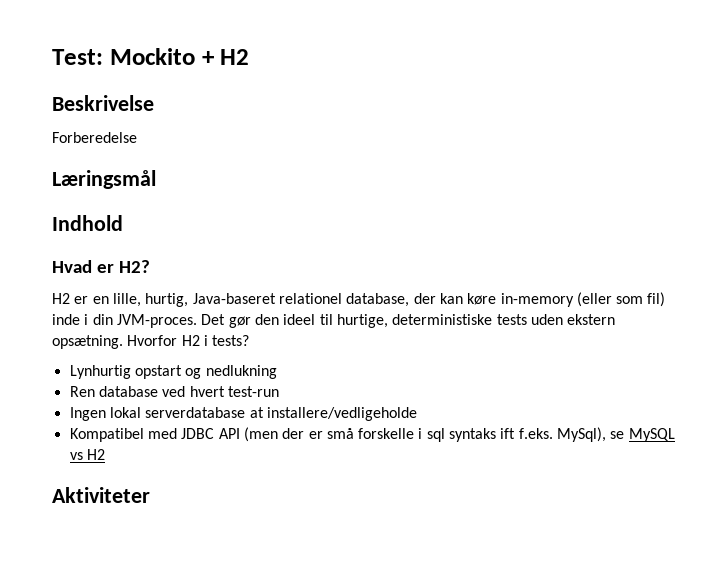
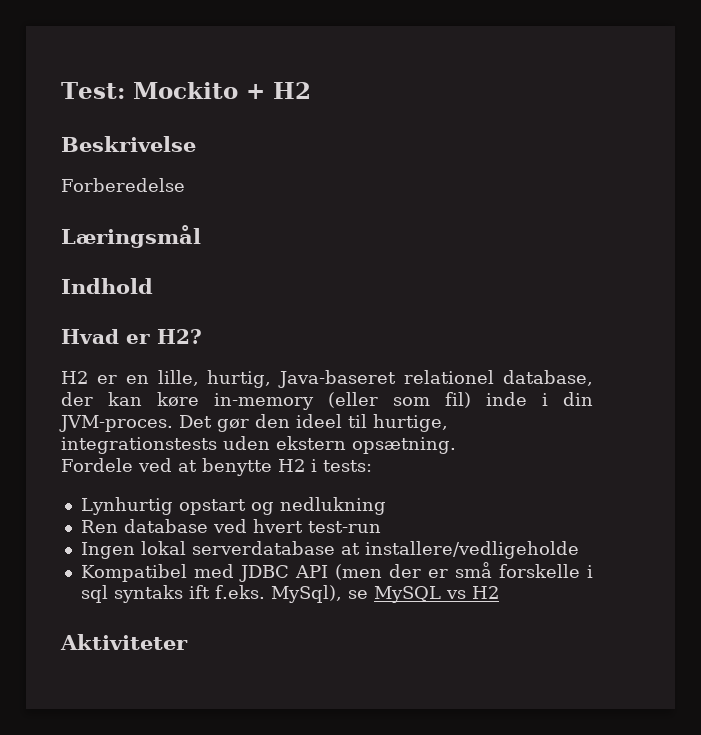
[392,314,527,325] deterministiske tests -> [61,437,217,454] integrationstests
[127,335,178,346] Hvorfor -> [61,458,272,476] // Fordele ved at benytte
[212,335,250,346] tests? -> [322,460,372,472] tests:

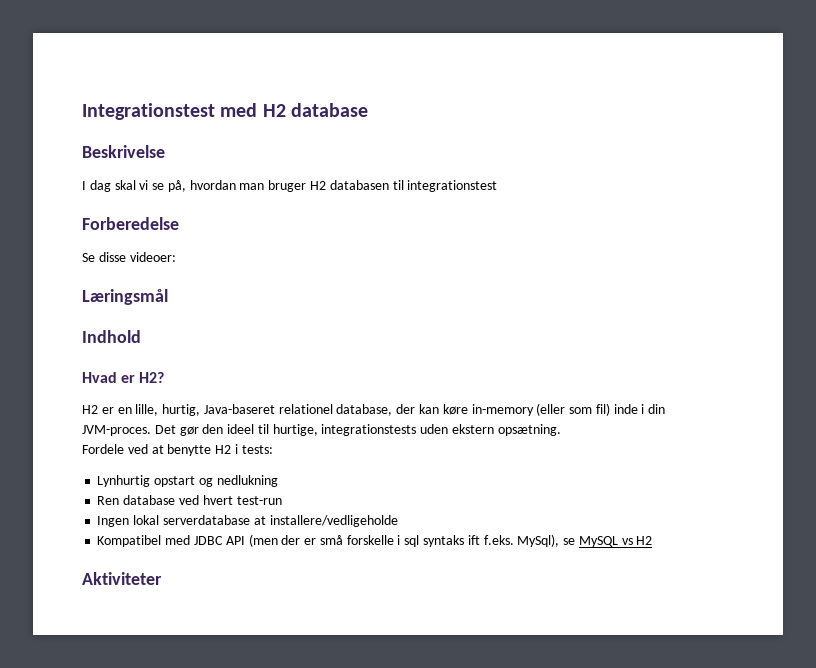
[61,82,311,99] Test: Mockito + H2 -> [82,103,368,120] Integrationstest med H2 database
[61,178,185,192] Forberedelse -> [82,180,498,192] [82,217,179,230] [82,252,176,262] I dag skal vi se på, hvordan man bruger H2 databasen til integrationstest // Forberedelse // Se disse videoer:

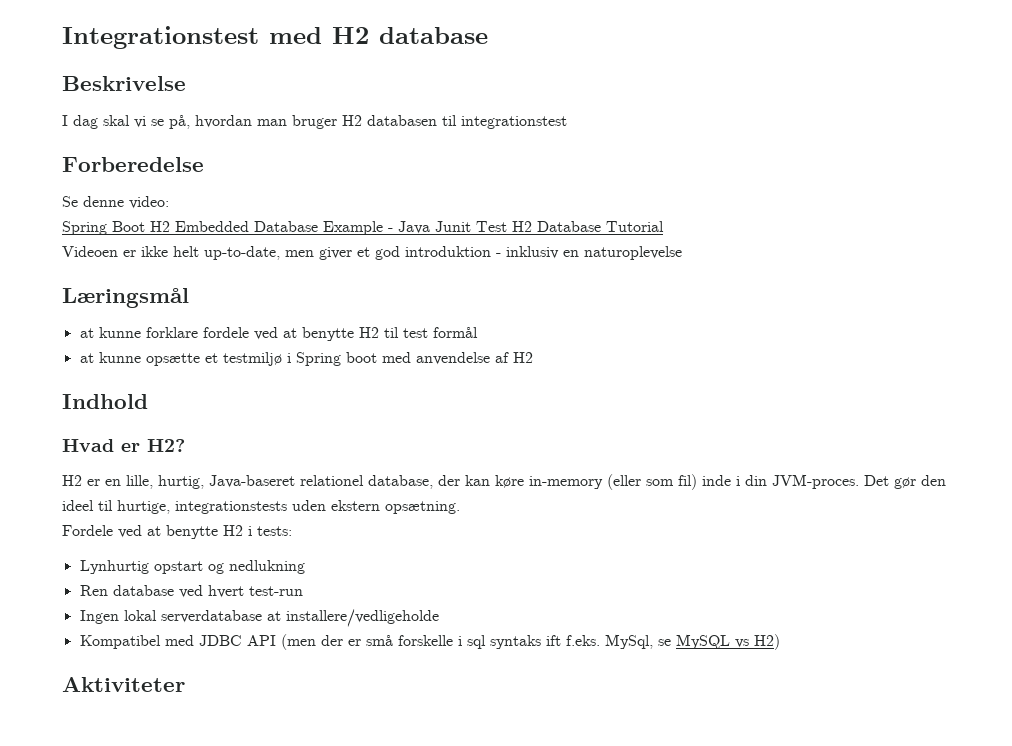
[98,252,176,262] [82,289,168,305] disse videoer: // Læringsmål -> [83,196,169,209] [62,221,664,235] [62,246,682,260] [62,288,189,308] [79,327,478,341] [79,352,533,366] denne video: // Spring Boot H2 Embedded Database Example - Java Junit Test H2 Database Tutorial // Videoen er ikke helt up-to-date, men giver et god introduktion - inklusiv en naturoplevelse // Læringsmål // at kunne forklare fordele ved at benytte H2 til test formål // at kunne opsætte et testmiljø i Spring boot med anvendelse af H2
[517,534,560,547] MySql), -> [604,634,653,649] MySql,
[636,536,653,545] H2 -> [753,634,780,650] H2)

